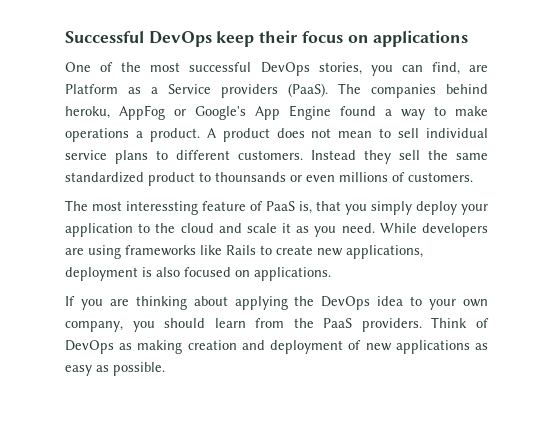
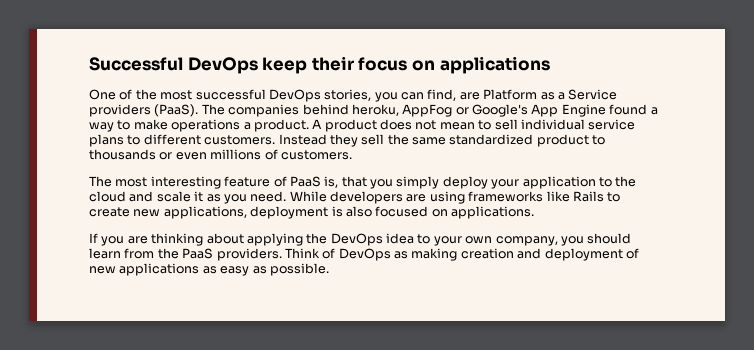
[215,172,286,182] thounsands -> [89,149,156,160] thousands
[126,201,198,215] interessting -> [150,176,221,189] interesting

